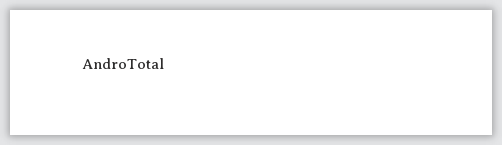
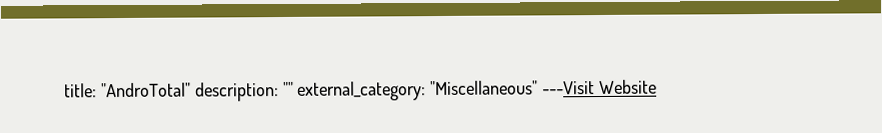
[82,58,164,69] AndroTotal -> [64,79,657,102] title: "AndroTotal" description: "" external_category: "Miscellaneous" ---Visit Website

